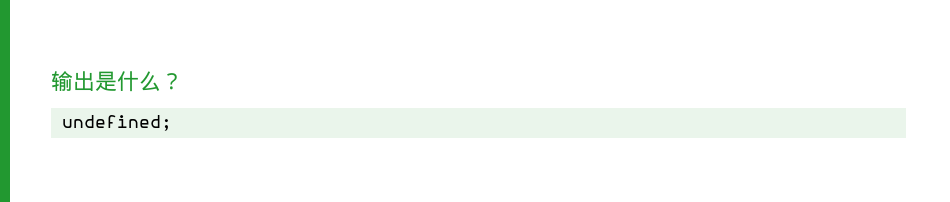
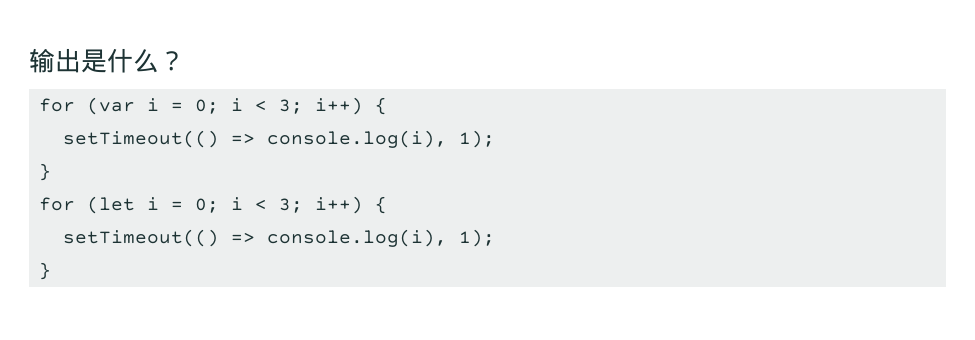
[61,115,172,131] undefined; -> [39,97,388,115] [63,130,496,148] [39,163,52,181] [39,196,388,214] [63,229,496,247] [39,262,52,280] for (var i = 0; i < 3; i++) { // setTimeout(() => console.log(i), 1); // } // for (let i = 0; i < 3; i++) { // setTimeout(() => console.log(i), 1); // }

